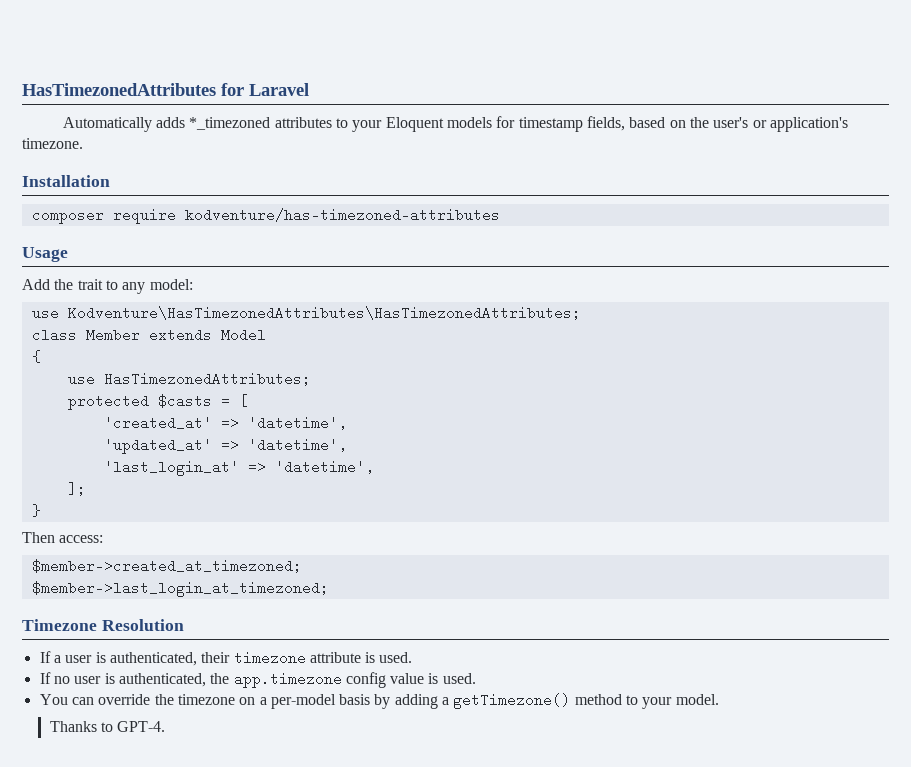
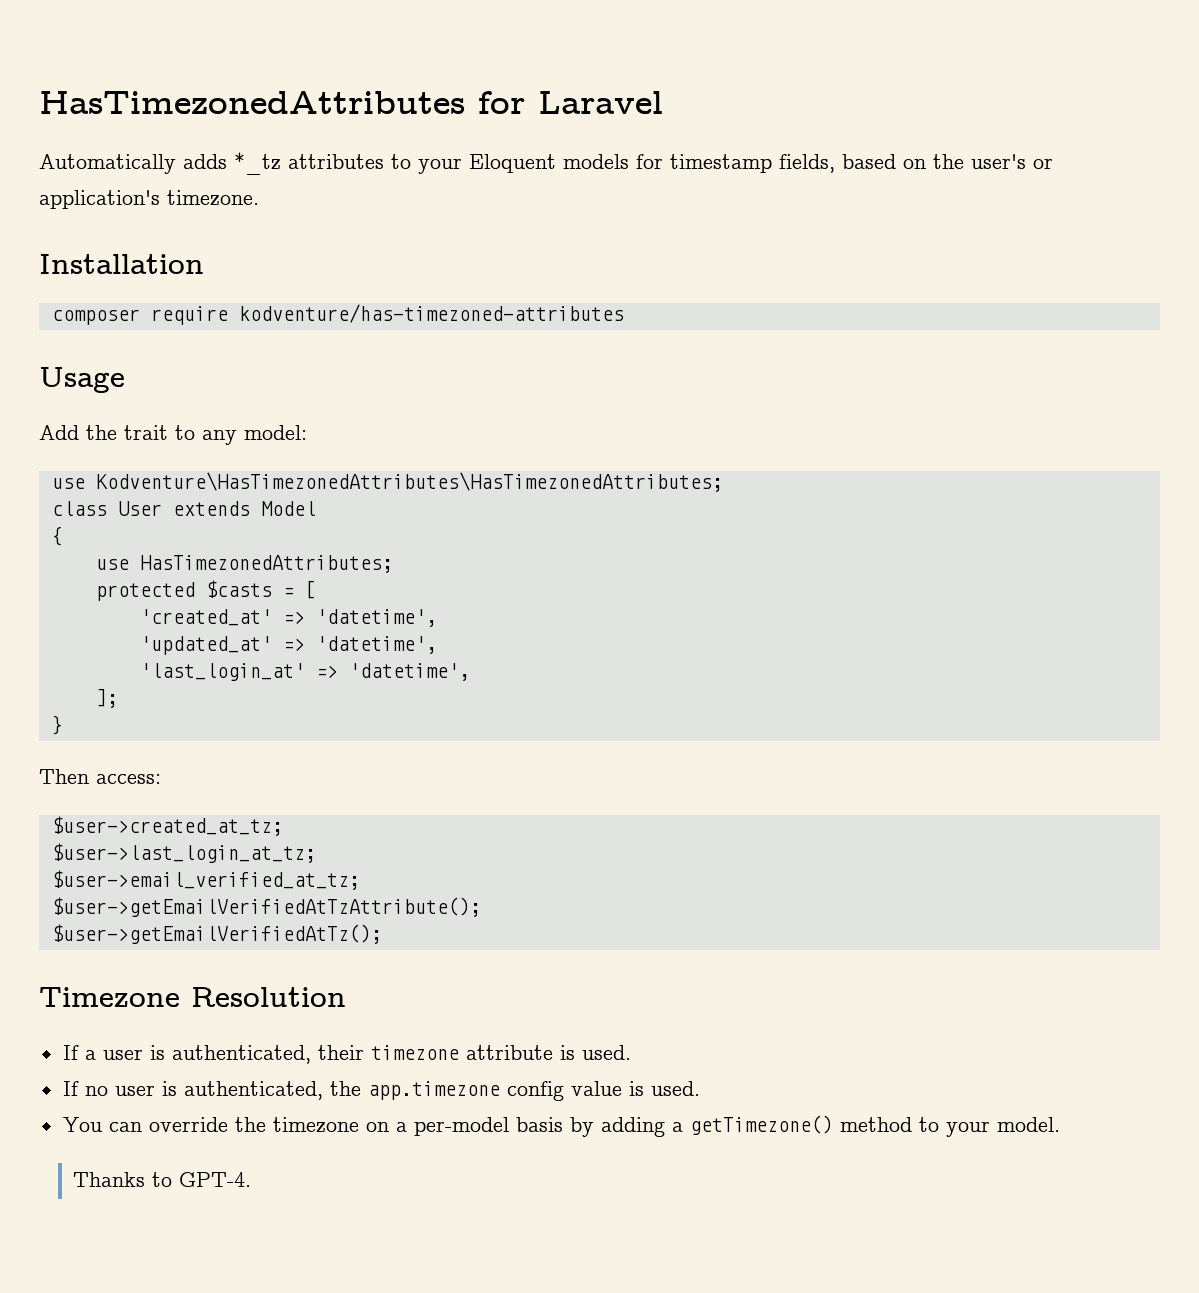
[189,117,271,130] *_timezoned -> [234,152,281,175] *_tz
[85,328,140,342] Member -> [117,501,162,516] User
[31,559,302,573] [31,581,329,597] $member->created_at_timezoned; // $member->last_login_at_timezoned; -> [51,816,283,836] [51,843,316,863] [51,870,360,890] [51,897,481,917] [51,924,382,944] $user->created_at_tz; // $user->last_login_at_tz; // $user->email_verified_at_tz; // $user->getEmailVerifiedAtTzAttribute(); // $user->getEmailVerifiedAtTz();

